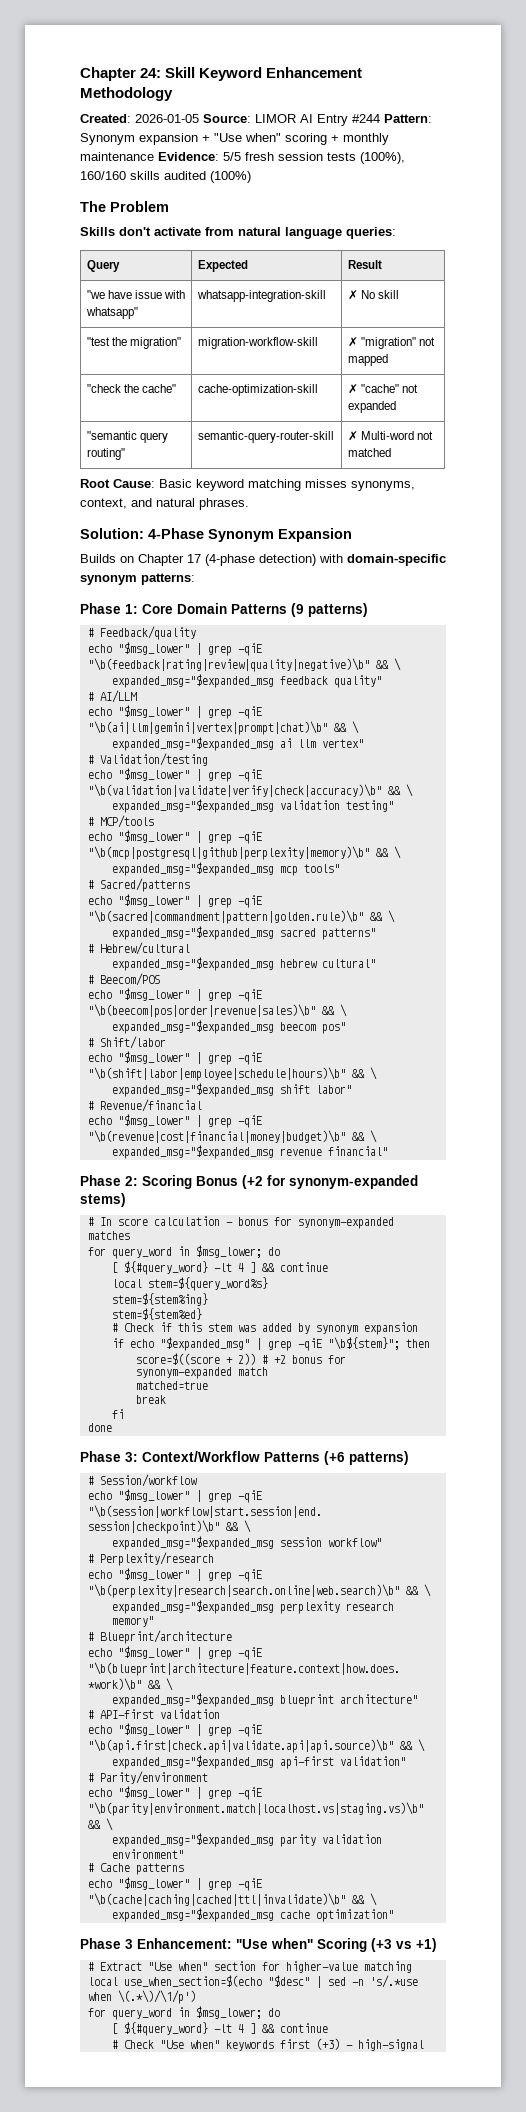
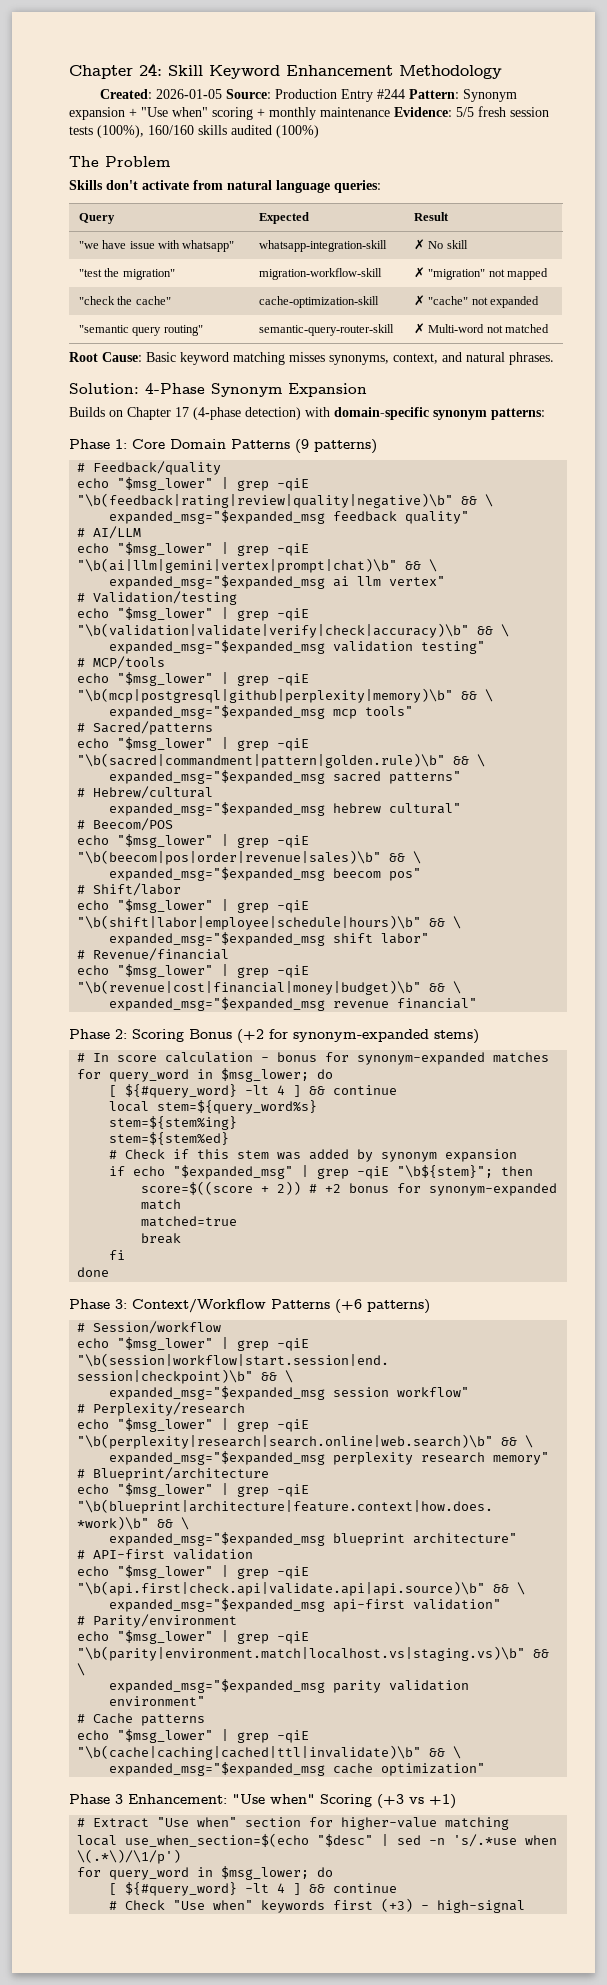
[255,114,313,123] LIMOR AI -> [275,89,338,99] Production

